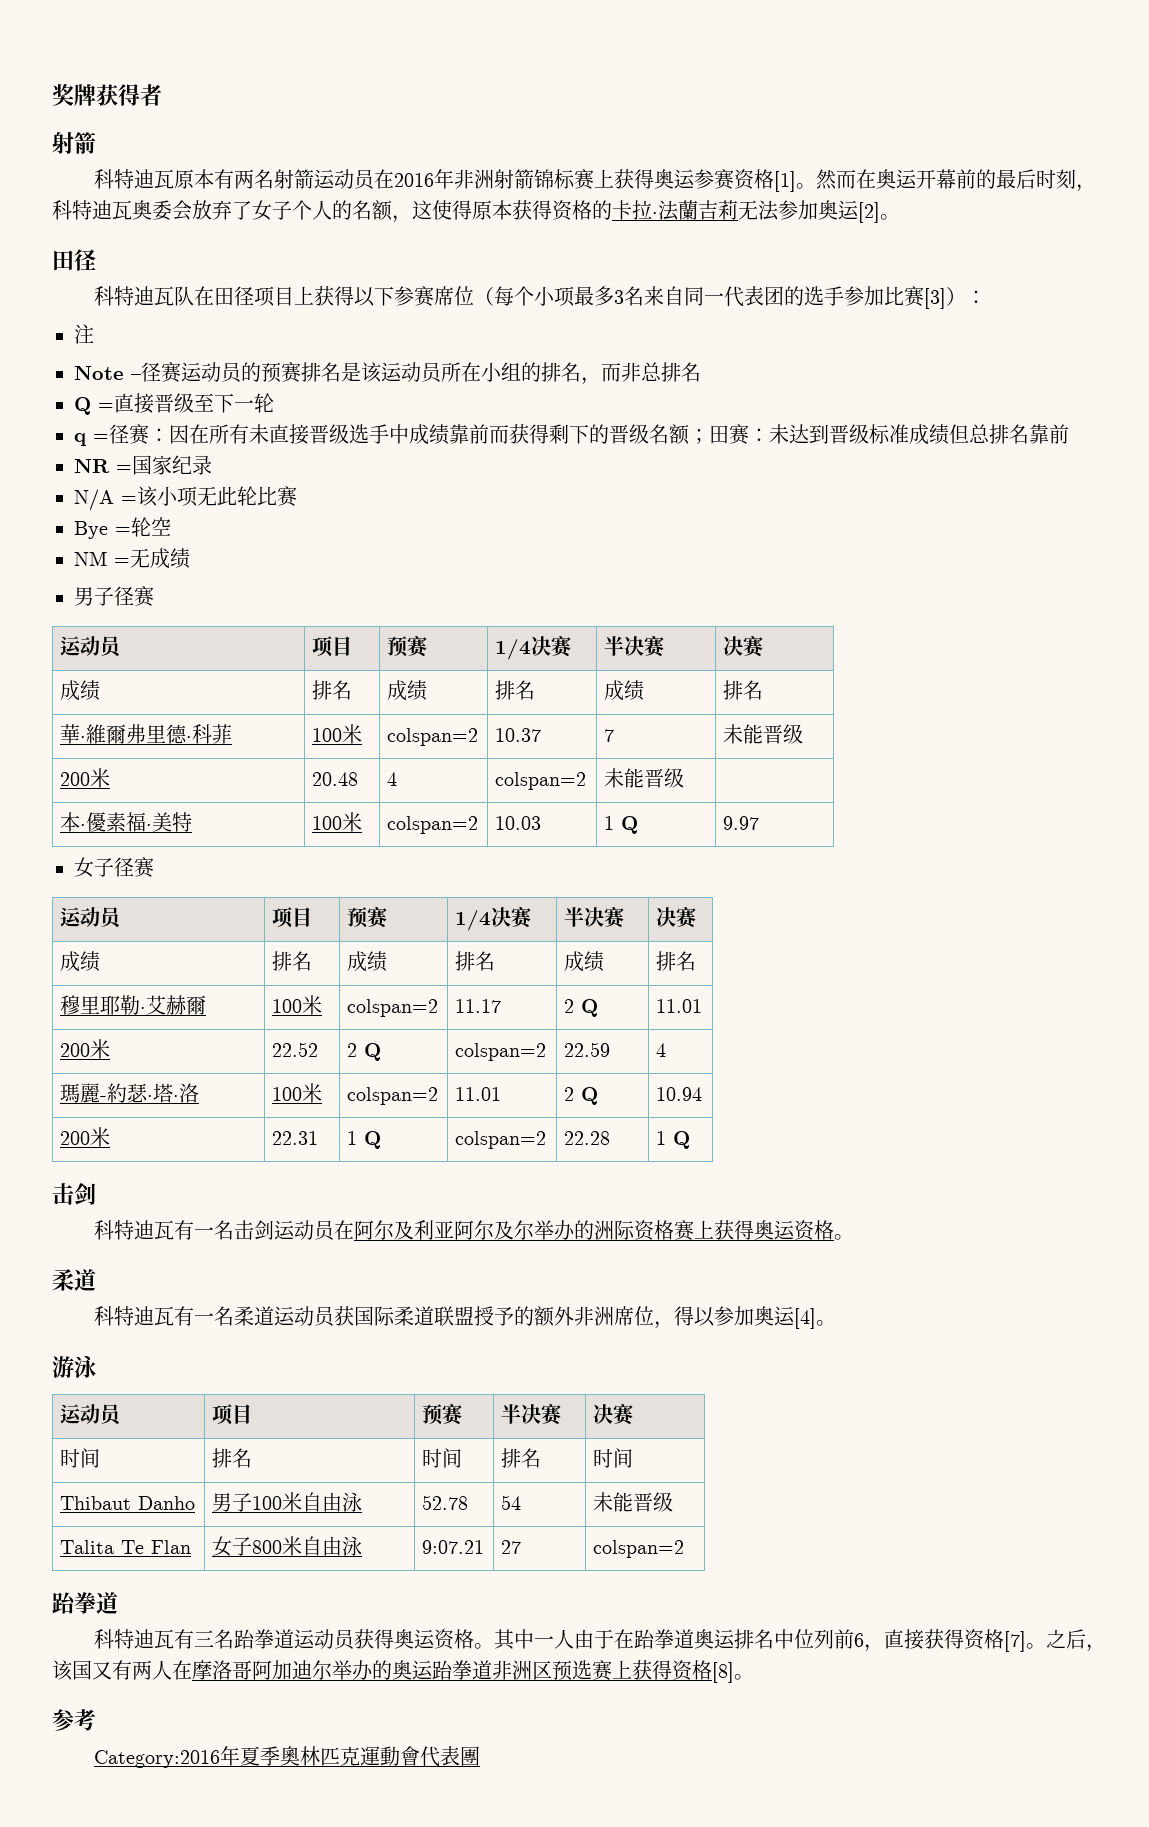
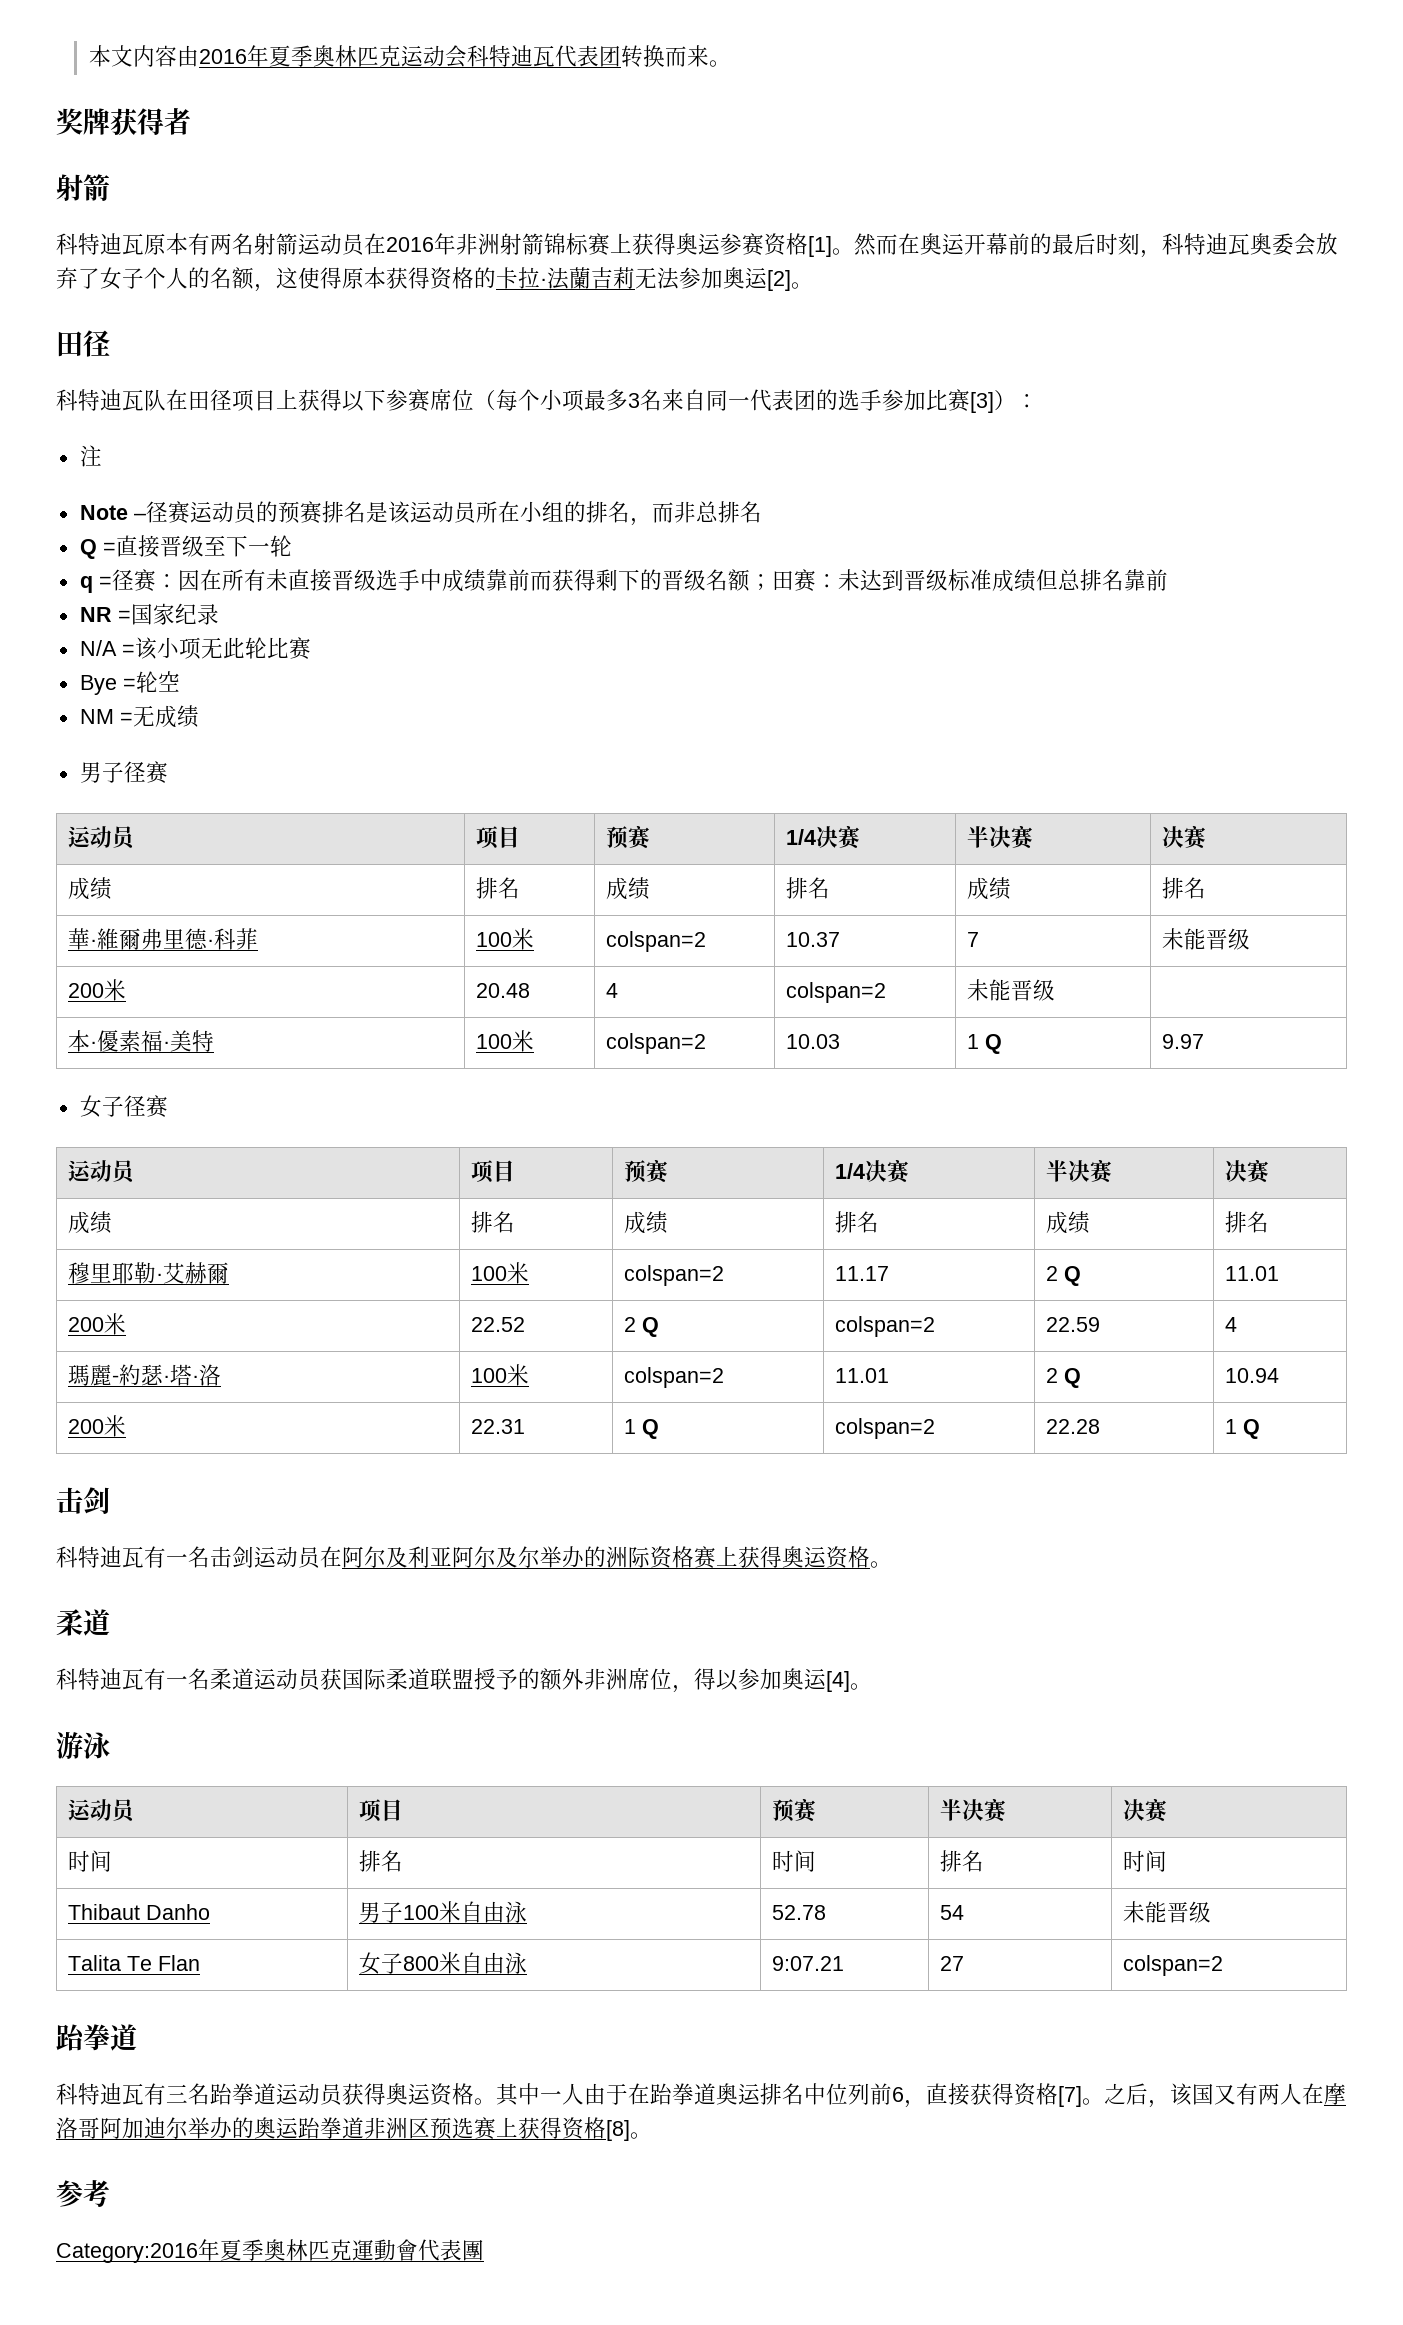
(52, 95) none -> [88,45,731,68] 本文内容由2016年夏季奥林匹克运动会科特迪瓦代表团转换而来。 //

